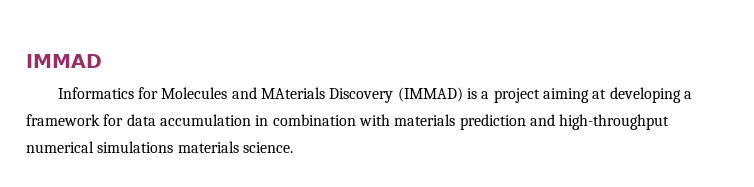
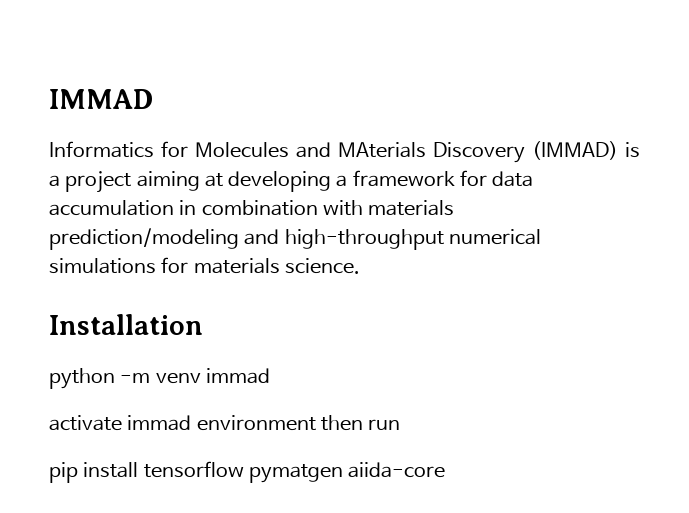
[459,114,526,130] prediction -> [49,228,239,250] prediction/modeling
(174, 147) none -> [161,257,189,273] for
(293, 147) none -> [49,314,203,335] [49,368,270,389] [49,415,401,431] [49,461,446,483] // Installation // python -m venv immad // activate immad environment then run // pip install tensorflow pymatgen aiida-core

